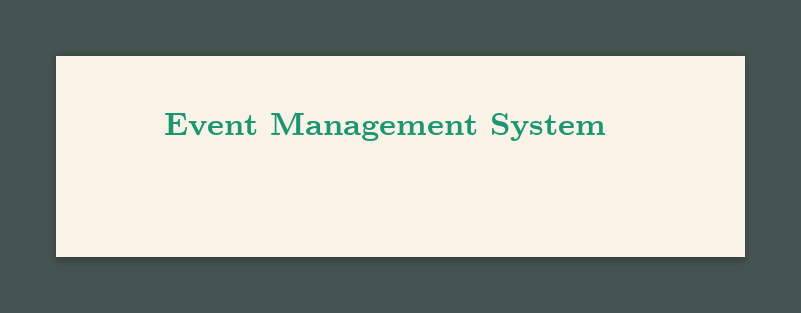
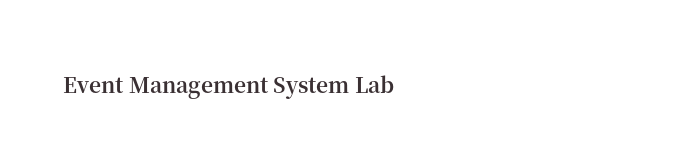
(606, 127) none -> [355,75,395,93] Lab

